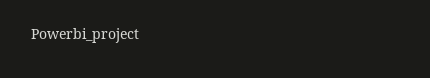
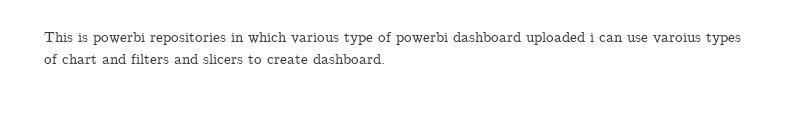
[31,28,139,43] Powerbi_project -> [44,32,741,45] [44,54,385,64] This is powerbi repositories in which various type of powerbi dashboard uploaded i can use varoius types of chart and filters and slicers to create dashboard.

